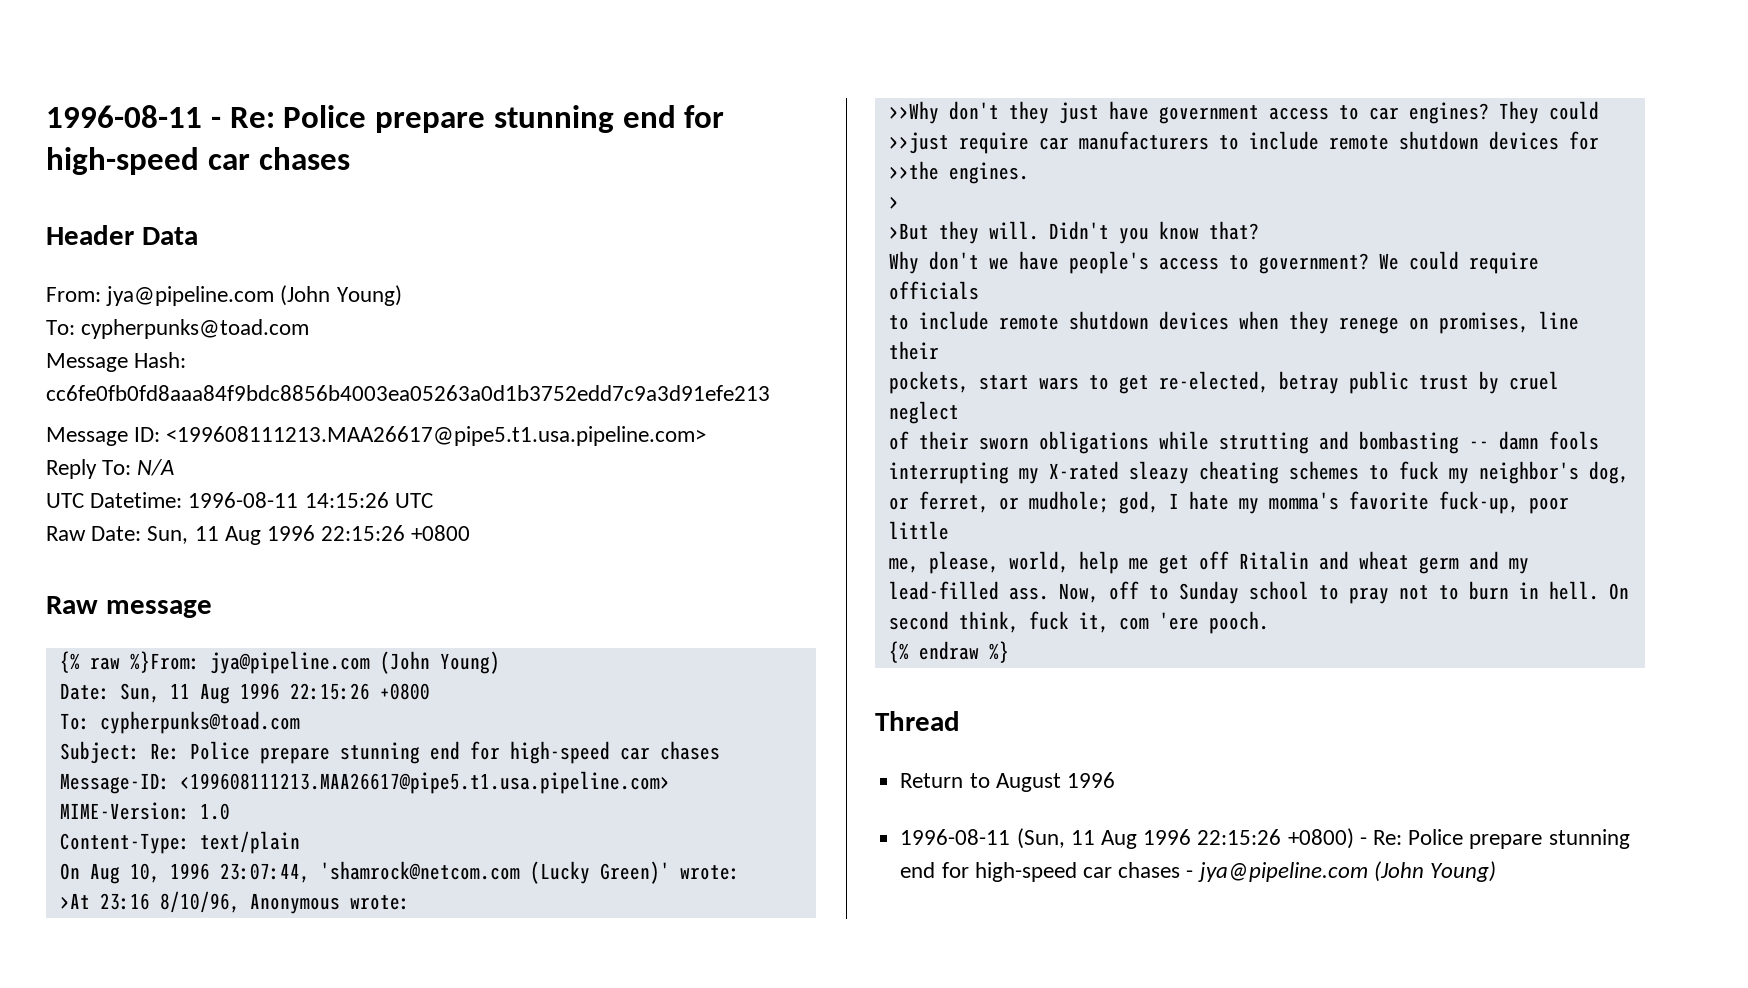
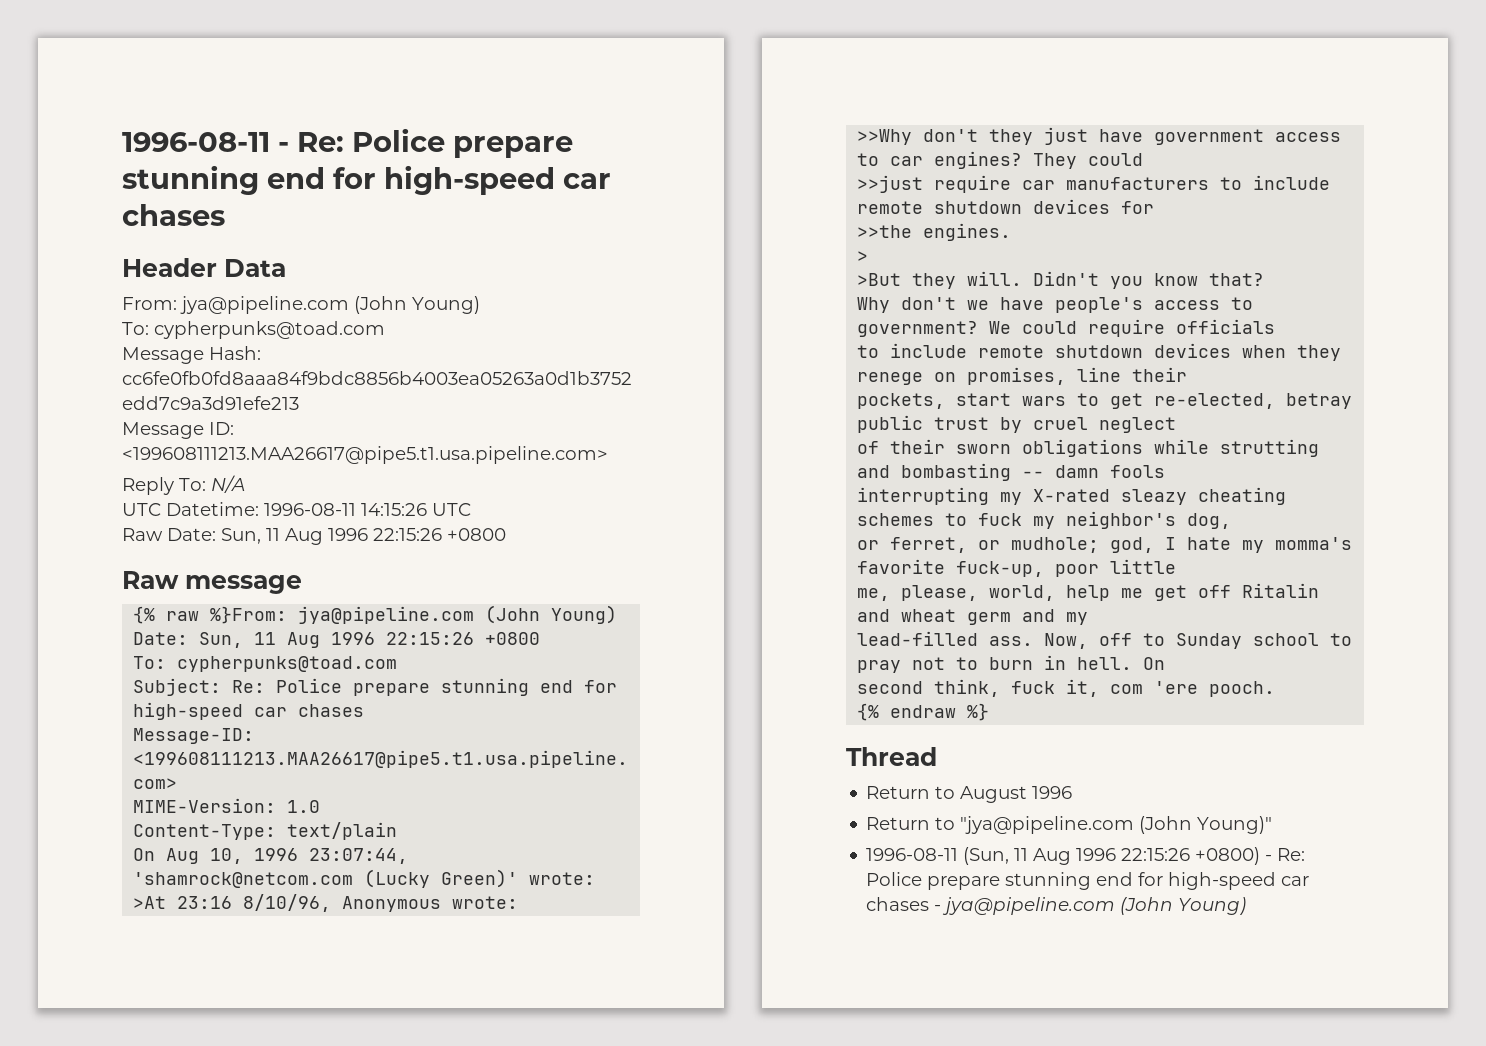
(1115, 780) none -> [866,816,1273,834] // Return to "jya@pipeline.com (John Young)"

